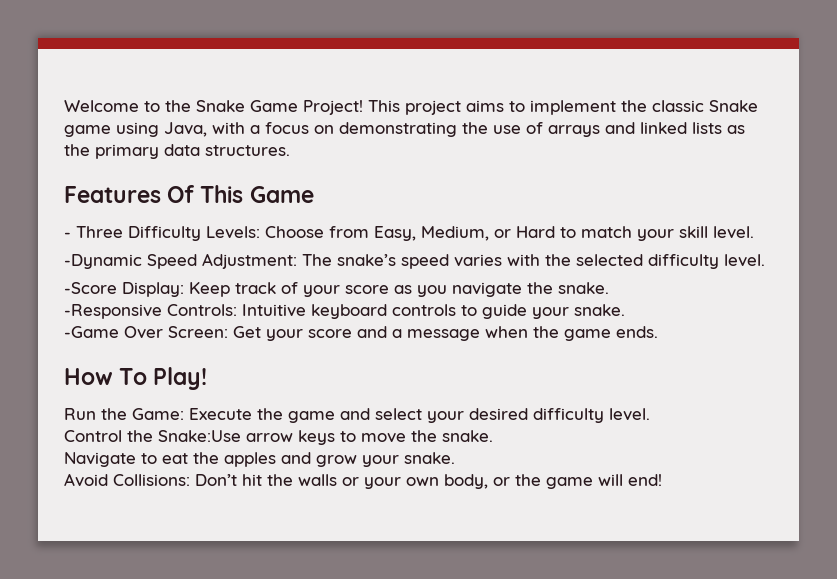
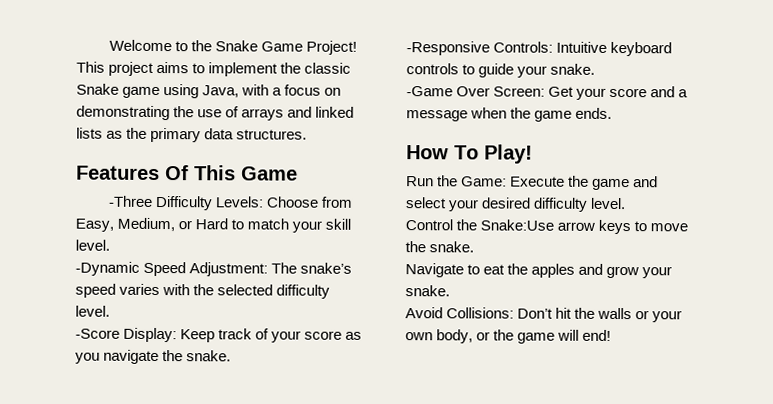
[64,226,123,238] - Three -> [107,195,153,207] -Three

